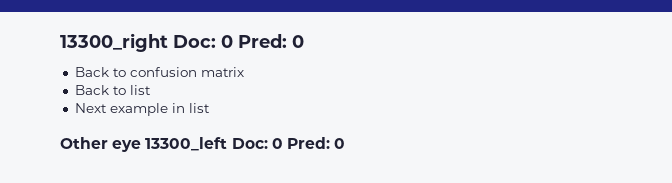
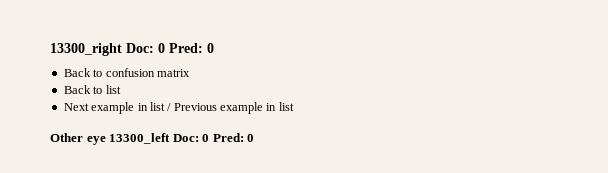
(210, 108) none -> [167,102,294,114] / Previous example in list

